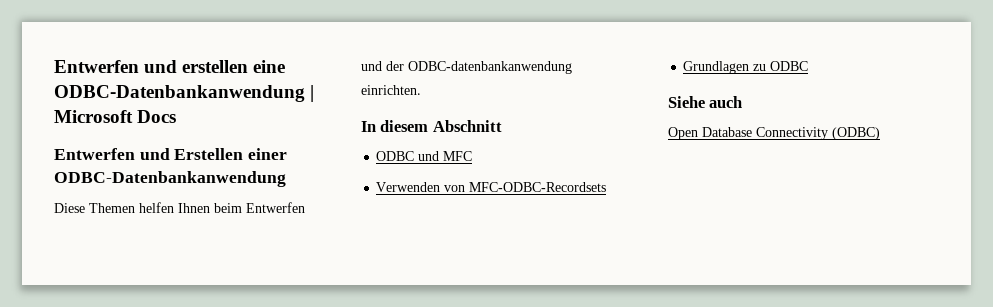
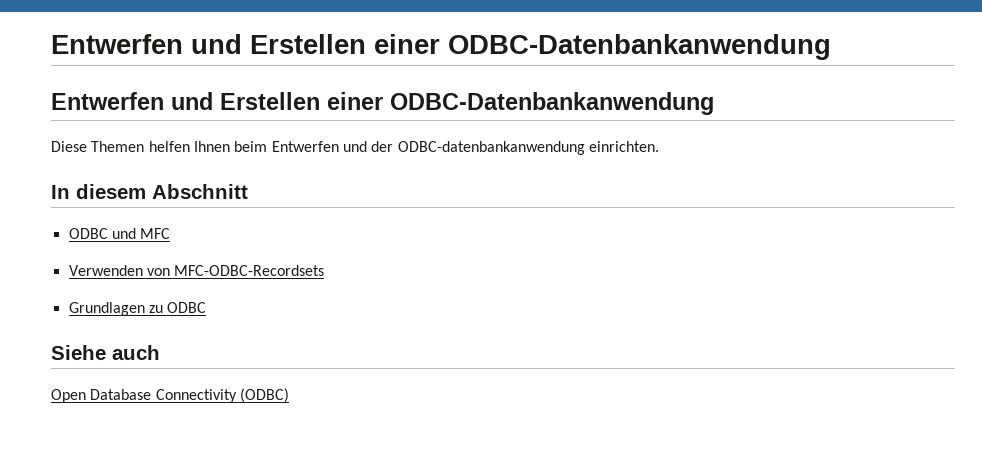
[54,60,286,73] [54,85,315,102] [54,110,177,123] Entwerfen und erstellen eine ODBC-Datenbankanwendung | Microsoft Docs -> [51,34,831,60] Entwerfen und Erstellen einer ODBC-Datenbankanwendung

